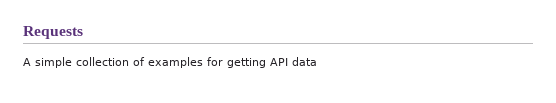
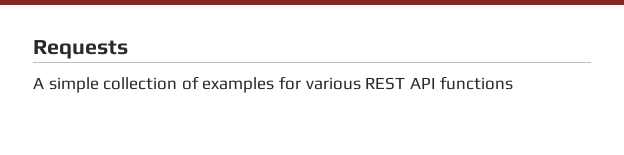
[227,57,317,68] getting API data -> [305,76,514,90] various REST API functions

